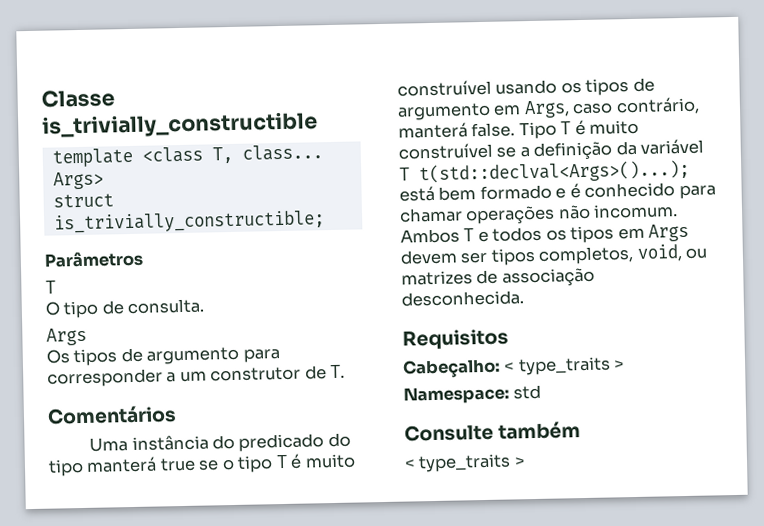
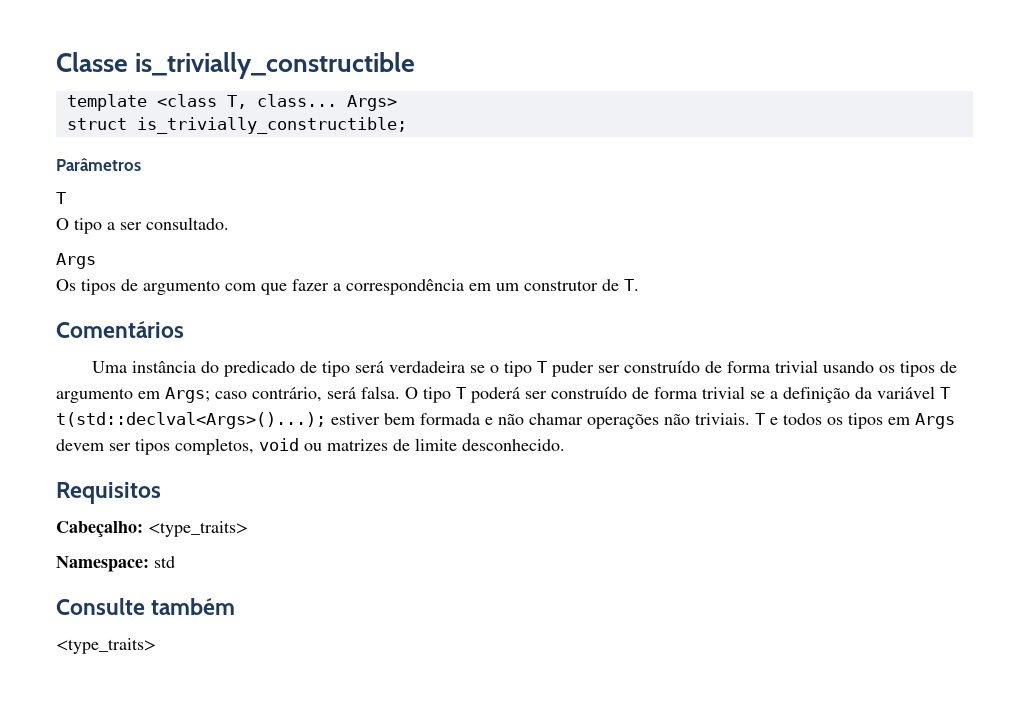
[101,298,205,315] de consulta. -> [107,217,229,230] a ser consultado.
[242,348,280,363] [47,368,177,388] para corresponder a -> [225,279,491,295] com que fazer a correspondência em
[327,432,351,448] [48,453,356,477] [397,79,492,97] do tipo manterá true se o tipo T é muito construível -> [299,360,818,377] de tipo será verdadeira se o tipo T puder ser construído de forma trivial
[523,100,570,119] Args, -> [165,387,210,403] Args;
[398,119,640,140] [398,142,493,160] manterá false. Tipo T é muito construível -> [327,386,745,403] será falsa. O tipo T poderá ser construído de forma trivial
[399,182,716,202] está bem formado e é conhecido para -> [331,413,524,425] estiver bem formada e não
[593,203,679,219] [400,228,460,244] incomum. Ambos -> [695,413,750,425] triviais.
[636,244,683,262] void, -> [259,438,299,451] void
[501,267,595,287] [401,290,524,307] associação desconhecida. -> [415,438,565,451] limite desconhecido.
[504,356,626,376] < type_traits > -> [148,521,248,537] <type_traits>
[404,453,526,473] < type_traits > -> [56,638,156,654] <type_traits>

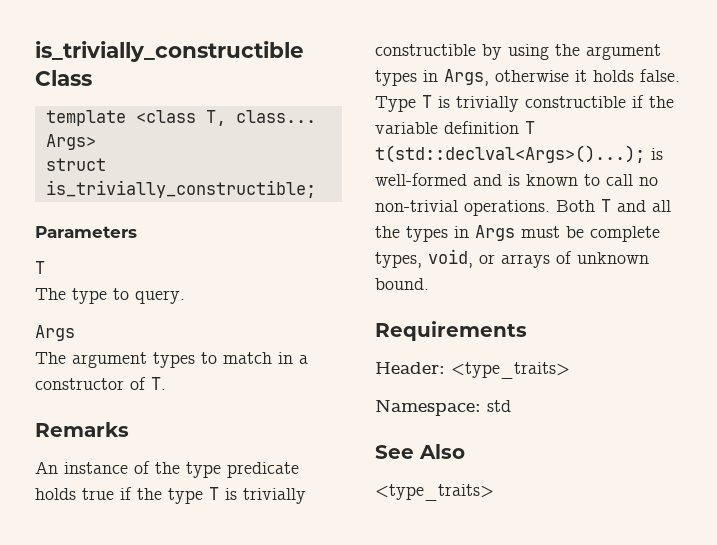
[56,52,128,72] Classe -> (35, 51) none
(416, 65) none -> [35,70,92,86] Class
[56,158,141,171] Parâmetros -> [35,226,137,238] Parameters
[56,217,229,234] [56,253,96,269] [56,279,639,295] [56,321,184,338] [91,360,957,377] [56,386,950,403] [56,412,955,429] [56,438,565,455] [56,482,161,504] [56,521,143,537] O tipo a ser consultado. // Args // Os tipos de argumento com que fazer a correspondência em um construtor de T. // Comentários // Uma instância do predicado de tipo será verdadeira se o tipo T puder ser construído de forma trivial usando os tipos de argumento em Args; caso contrário, será falsa. O tipo T poderá ser construído de forma trivial se a definição da variável T t(std::declval<Args>()...); estiver bem formada e não chamar operações não triviais. T e todos os tipos em Args devem ser tipos completos, void ou matrizes de limite desconhecido. // Requisitos // Cabeçalho: -> [35,288,185,304] [35,325,75,341] [35,352,308,368] [35,377,166,390] [35,422,129,437] [35,461,299,478] [35,487,306,504] [375,44,661,60] [375,69,680,86] [375,95,674,112] [375,121,535,134] [375,145,663,163] [375,173,658,186] [375,199,671,216] [375,225,660,242] [375,249,649,268] [375,278,429,290] [375,321,527,341] [375,362,445,374] The type to query. // Args // The argument types to match in a constructor of T. // Remarks // An instance of the type predicate holds true if the type T is trivially constructible by using the argument types in Args, otherwise it holds false. Type T is trivially constructible if the variable definition T t(std::declval<Args>()...); is well-formed and is known to call no non-trivial operations. Both T and all the types in Args must be complete types, void, or arrays of unknown bound. // Requirements // Header:
[56,598,236,615] Consulte também -> [375,444,465,459] See Also

